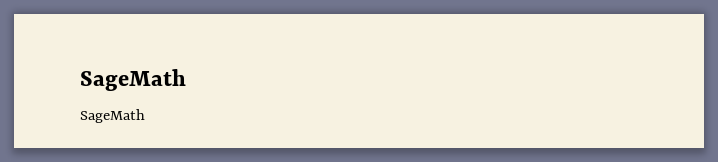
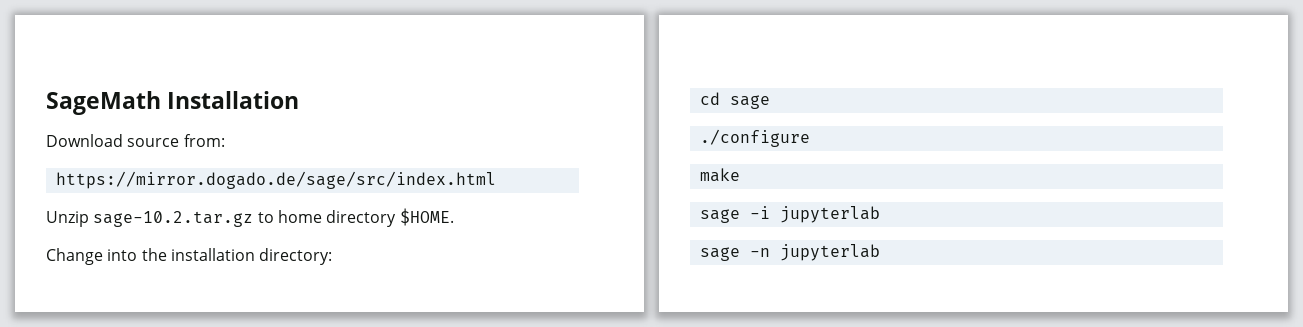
[80,69,186,91] [80,109,145,123] SageMath // SageMath -> [46,91,300,115] [46,134,225,147] [55,171,496,189] [46,208,454,227] [46,248,333,265] [699,92,770,109] [699,129,810,147] [699,168,740,182] [699,206,880,223] [699,244,880,261] SageMath Installation // Download source from: // https://mirror.dogado.de/sage/src/index.html // Unzip sage-10.2.tar.gz to home directory $HOME. // Change into the installation directory: // cd sage // ./configure // make // sage -i jupyterlab // sage -n jupyterlab

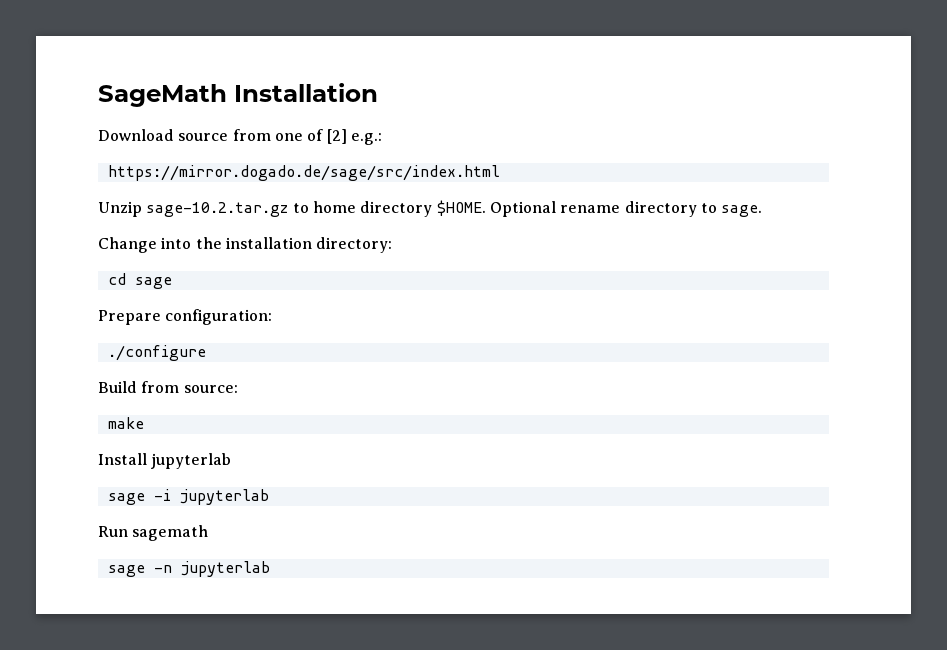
[183,134,225,147] from: -> [232,129,382,145] from one of [2] e.g.:
(454, 217) none -> [489,201,763,217] Optional rename directory to sage.
(770, 102) none -> [98,309,273,325] // Prepare configuration:
(810, 138) none -> [98,381,238,393] // Build from source:
(740, 175) none -> [98,453,232,469] // Install jupyterlab
(880, 214) none -> [98,525,209,541] // Run sagemath

